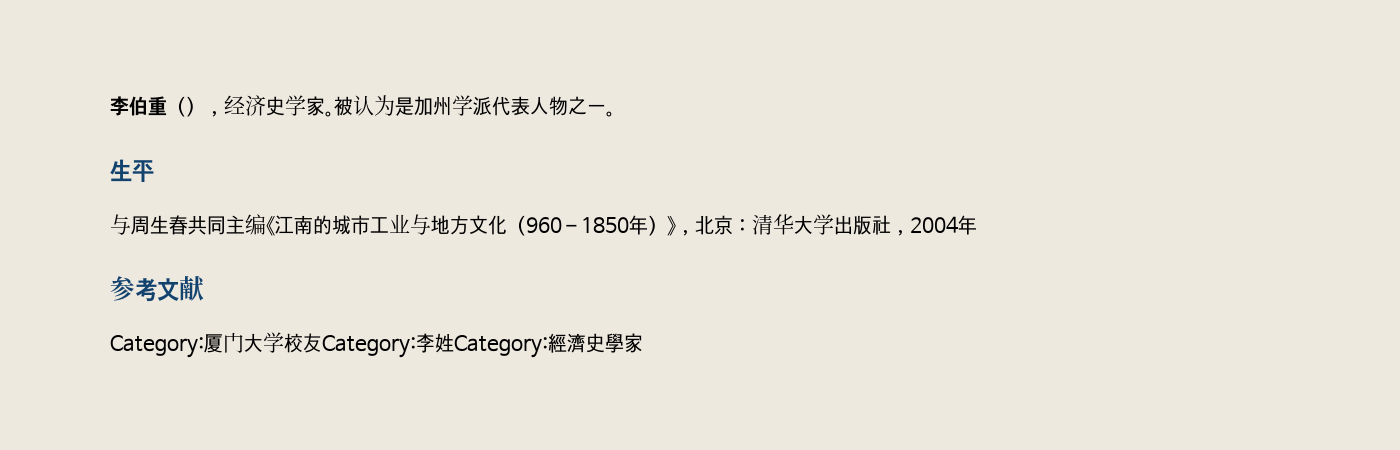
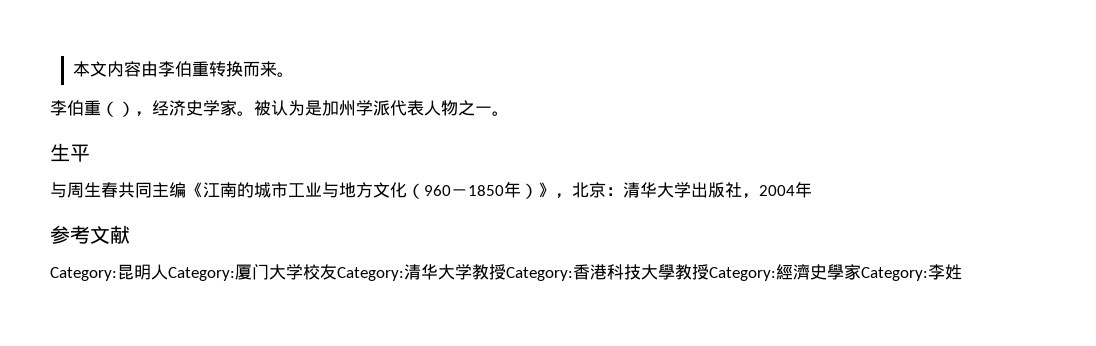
(110, 106) none -> [73,61,295,77] 本文内容由李伯重转换而来。 //
(204, 346) none -> [117,264,235,281] 昆明人Category:
[415,333,454,353] 李姓 -> [404,264,709,281] 清华大学教授Category:香港科技大學教授
(643, 343) none -> [861,264,962,281] Category:李姓

